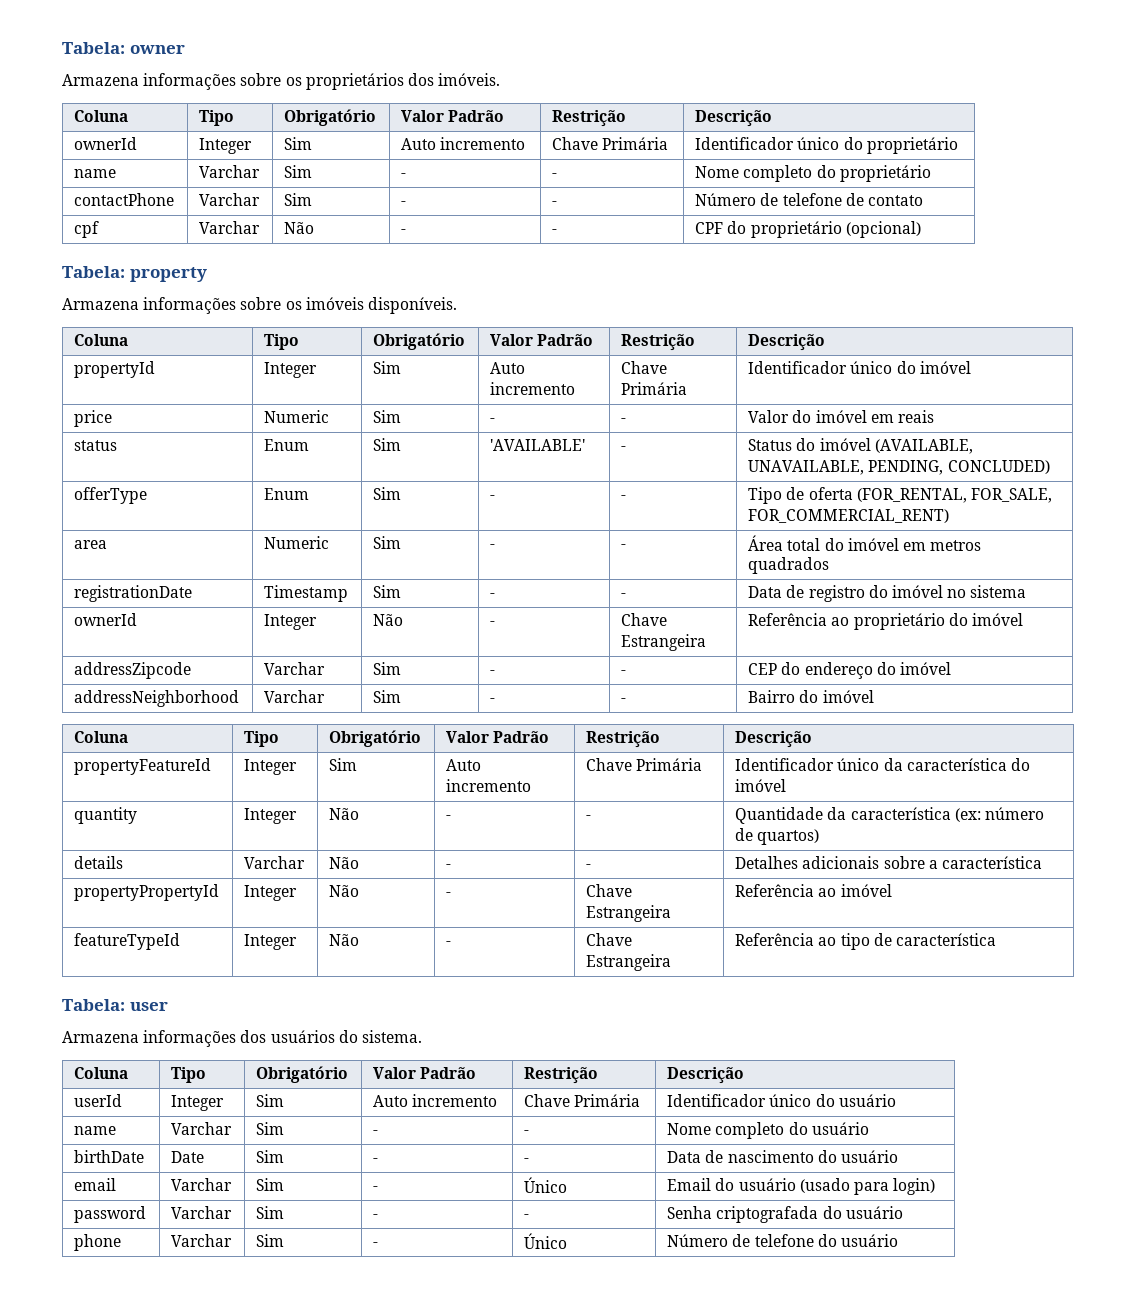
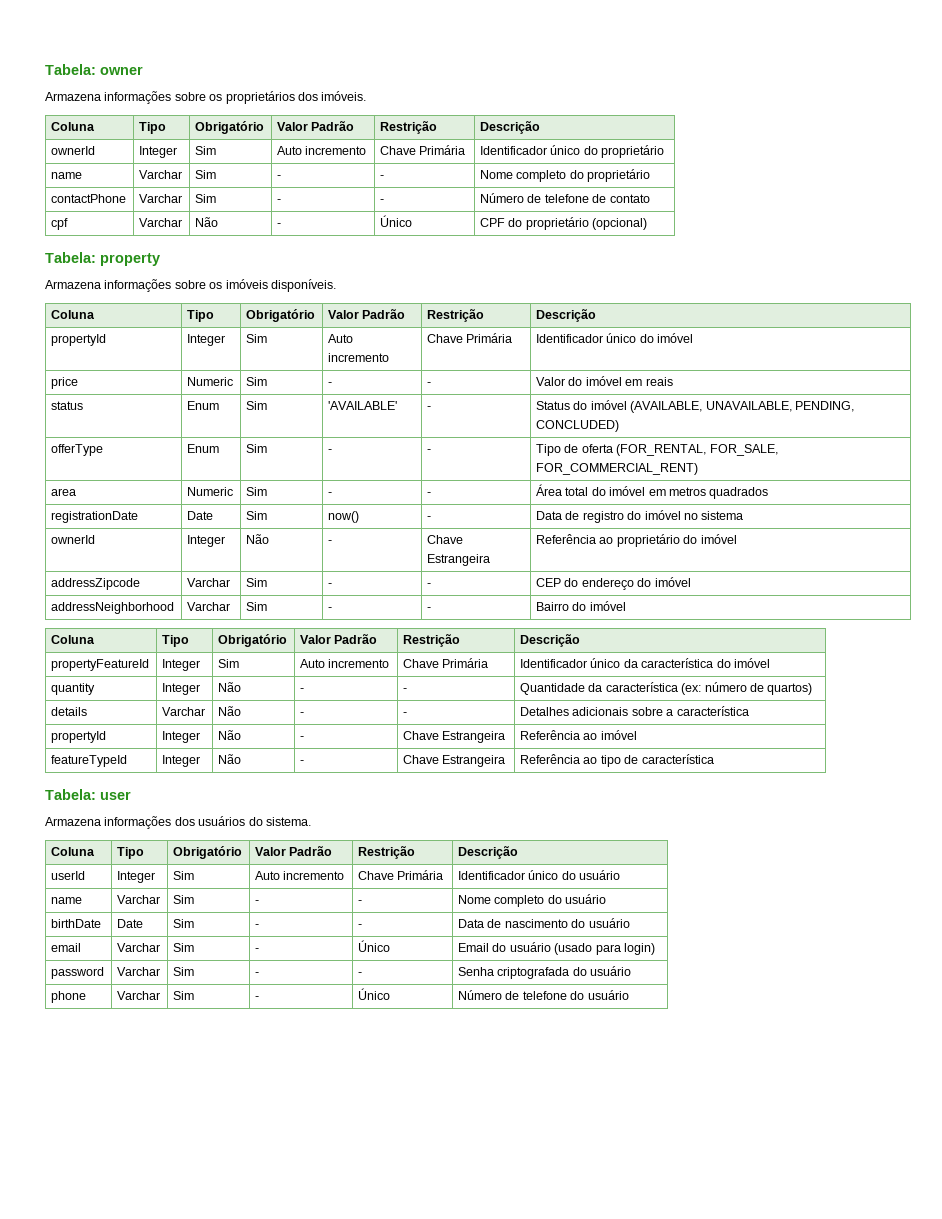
[552,229,558,234] - -> [380,215,413,227] Único
[264,585,349,602] [373,585,402,598] [490,593,496,598] Timestamp | Sim | - -> [187,511,214,520] [246,511,268,520] [328,511,360,523] Date | Sim | now()
[74,884,220,901] propertyPropertyId -> [51,731,107,743] propertyId

